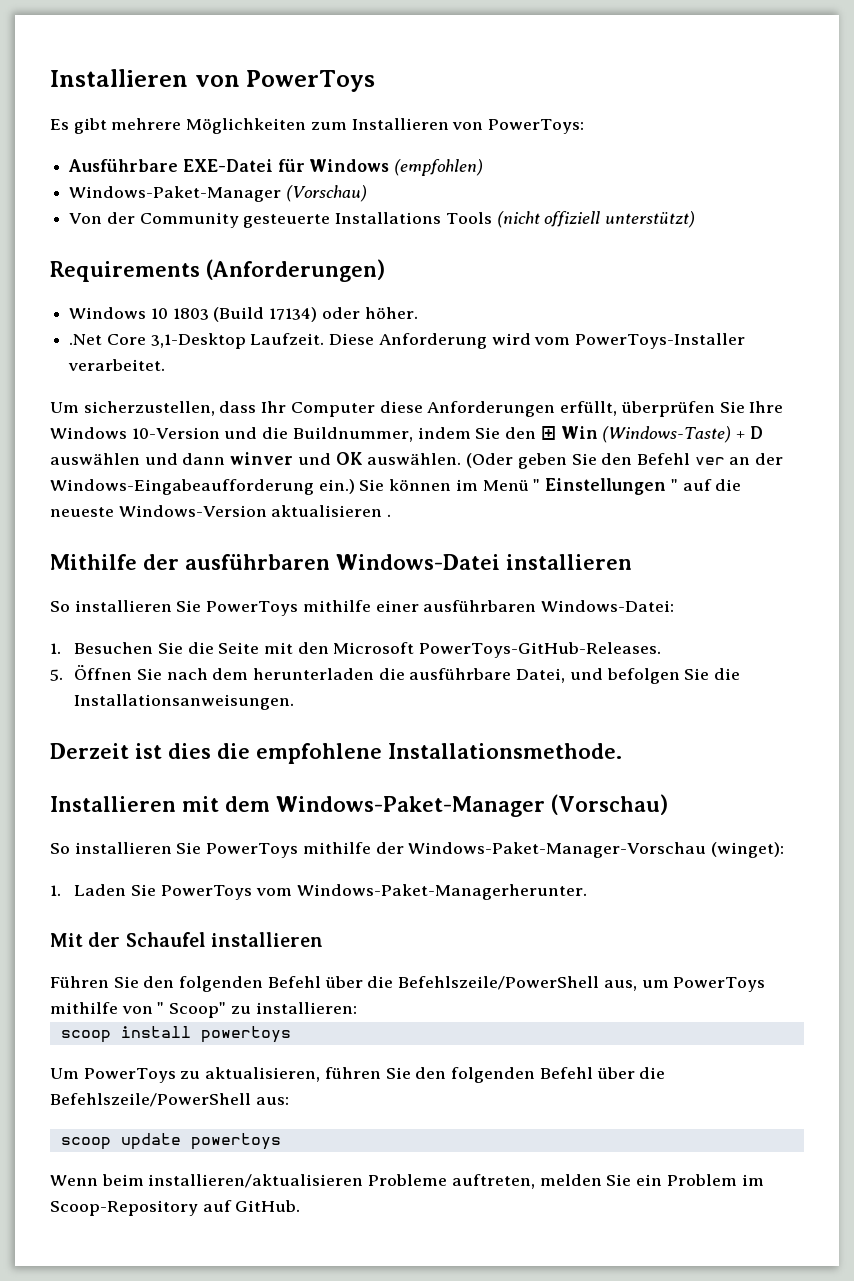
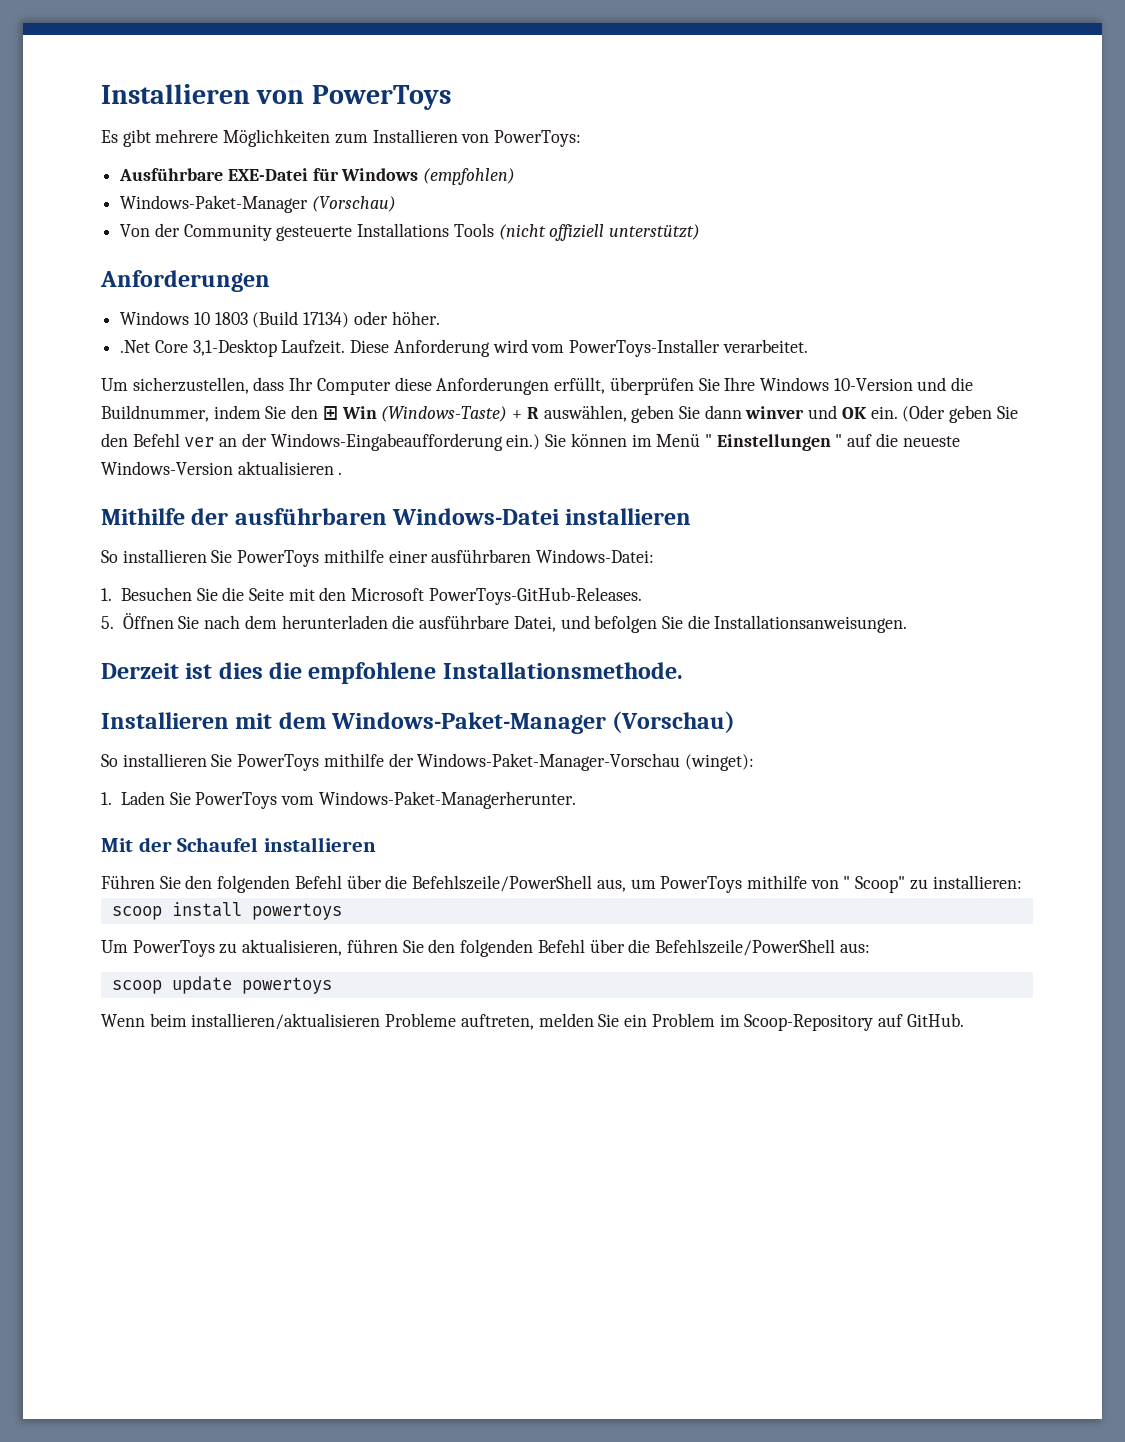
[50,259,385,282] Requirements (Anforderungen) -> [100,270,270,292] Anforderungen
[749,426,763,439] [50,453,178,465] D auswählen und -> [526,405,700,423] R auswählen, geben Sie
[367,453,462,465] auswählen. -> [870,406,898,419] ein.

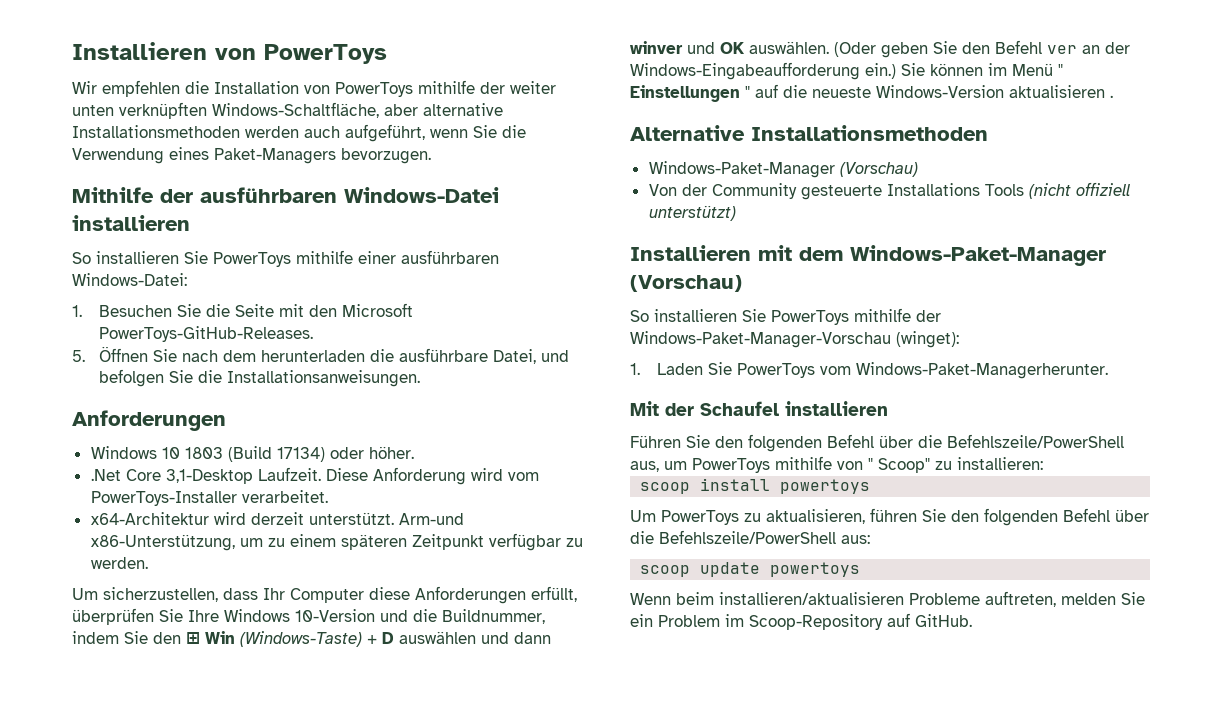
[101,129,582,147] [119,168,516,185] [120,195,396,213] [120,223,701,241] [100,270,270,292] [120,311,440,328] [120,339,808,357] [101,377,974,395] [101,405,1018,423] [101,433,960,451] [101,461,343,475] Es gibt mehrere Möglichkeiten zum Installieren von PowerToys: // Ausführbare EXE-Datei für Windows (empfohlen) // Windows-Paket-Manager (Vorschau) // Von der Community gesteuerte Installations Tools (nicht offiziell unterstützt) // Anforderungen // Windows 10 1803 (Build 17134) oder höher. // .Net Core 3,1-Desktop Laufzeit. Diese Anforderung wird vom PowerToys-Installer verarbeitet. // Um sicherzustellen, dass Ihr Computer diese Anforderungen erfüllt, überprüfen Sie Ihre Windows 10-Version und die Buildnummer, indem Sie den ⊞ Win (Windows-Taste) + R auswählen, geben Sie dann winver und OK ein. (Oder geben Sie den Befehl ver an der Windows-Eingabeaufforderung ein.) Sie können im Menü " Einstellungen " auf die neueste Windows-Version aktualisieren . -> [72,80,556,97] [72,102,503,119] [72,124,526,142] [72,147,431,164] Wir empfehlen die Installation von PowerToys mithilfe der weiter unten verknüpften Windows-Schaltfläche, aber alternative Installationsmethoden werden auch aufgeführt, wenn Sie die Verwendung eines Paket-Managers bevorzugen.
[101,662,683,684] Derzeit ist dies die empfohlene Installationsmethode. -> [72,410,226,431] [90,446,414,462] [90,467,539,485] [90,490,328,506] [90,512,464,525] [90,533,583,551] [90,557,148,569] [72,586,577,604] [72,608,545,625] [72,631,551,647] [630,40,1130,58] [630,62,1063,80] [630,84,1113,102] [630,125,988,141] [648,161,918,178] [648,182,1130,200] [648,205,736,221] Anforderungen // Windows 10 1803 (Build 17134) oder höher. // .Net Core 3,1-Desktop Laufzeit. Diese Anforderung wird vom PowerToys-Installer verarbeitet. // x64-Architektur wird derzeit unterstützt. Arm-und x86-Unterstützung, um zu einem späteren Zeitpunkt verfügbar zu werden. // Um sicherzustellen, dass Ihr Computer diese Anforderungen erfüllt, überprüfen Sie Ihre Windows 10-Version und die Buildnummer, indem Sie den ⊞ Win (Windows-Taste) + D auswählen und dann winver und OK auswählen. (Oder geben Sie den Befehl ver an der Windows-Eingabeaufforderung ein.) Sie können im Menü " Einstellungen " auf die neueste Windows-Version aktualisieren . // Alternative Installationsmethoden // Windows-Paket-Manager (Vorschau) // Von der Community gesteuerte Installations Tools (nicht offiziell unterstützt)

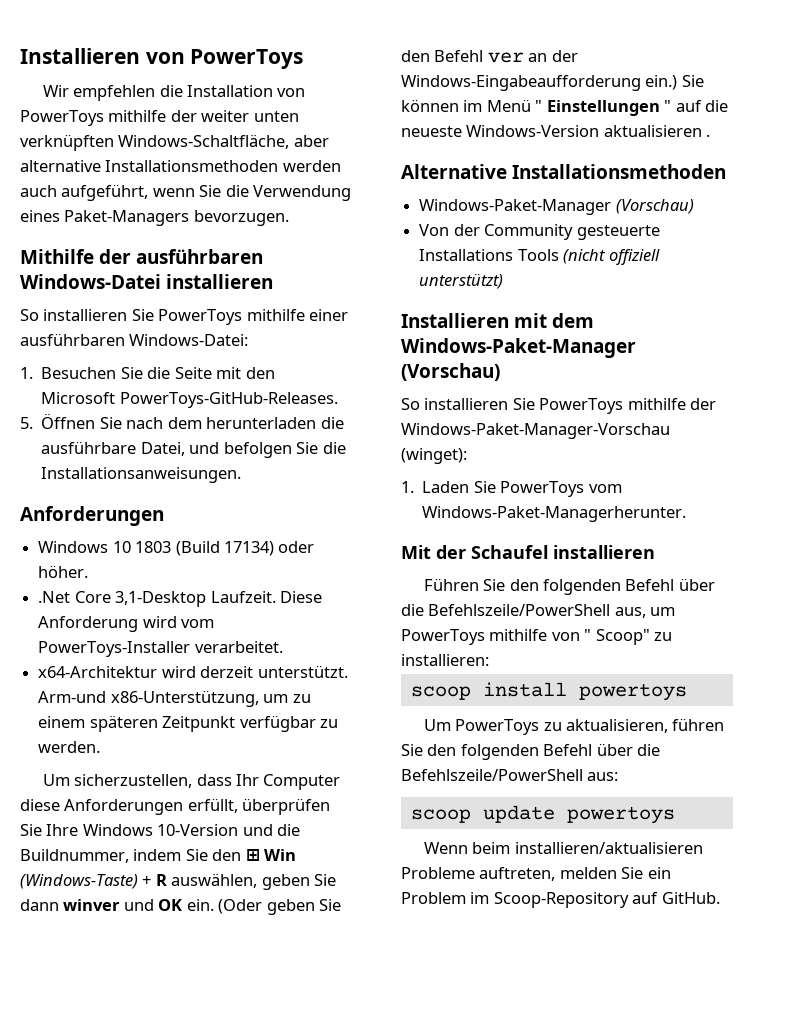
[382,631,509,644] D auswählen und -> [155,873,337,890] R auswählen, geben Sie
[749,41,829,54] auswählen. -> [186,899,214,911] ein.

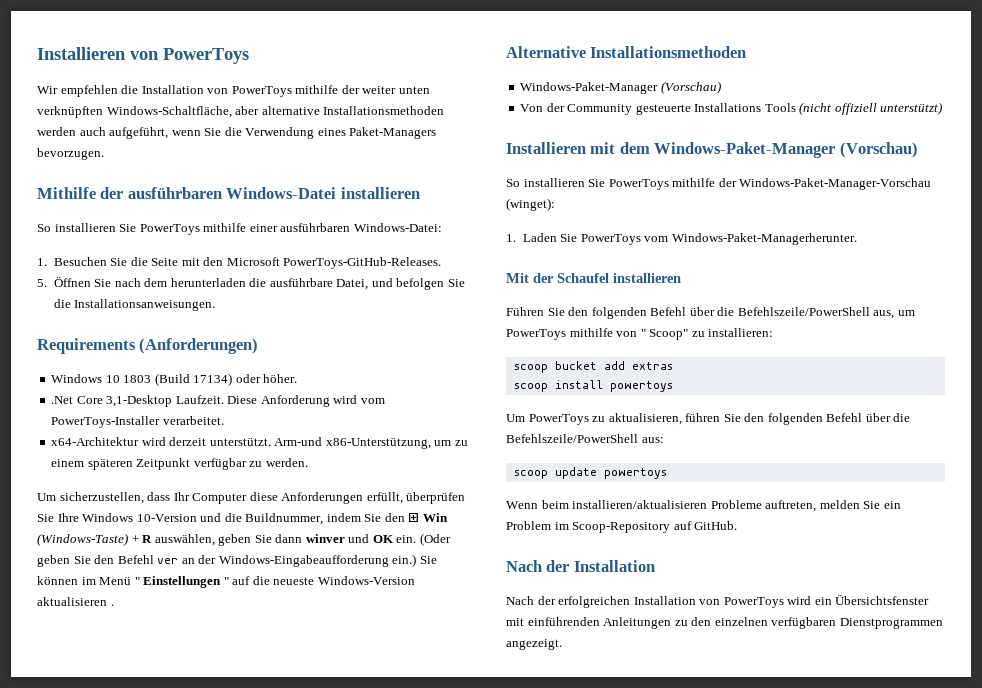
[20,506,164,526] Anforderungen -> [37,338,259,354] Requirements (Anforderungen)
(489, 660) none -> [513,361,673,373] // scoop bucket add extras
(720, 898) none -> [506,560,655,572] [506,595,930,608] [506,617,943,629] [506,639,562,650] // Nach der Installation // Nach der erfolgreichen Installation von PowerToys wird ein Übersichtsfenster mit einführenden Anleitungen zu den einzelnen verfügbaren Dienstprogrammen angezeigt.

